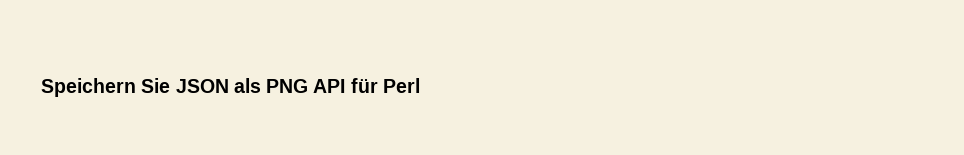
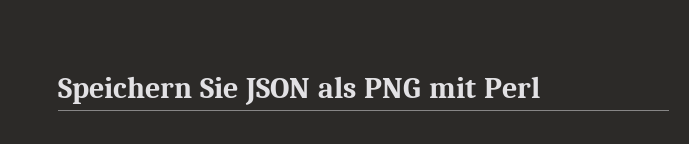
[313,78,378,93] API für -> [428,77,476,98] mit

